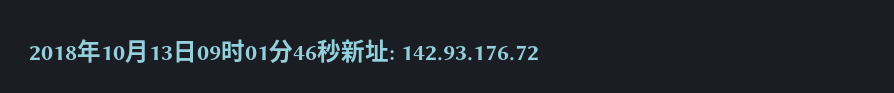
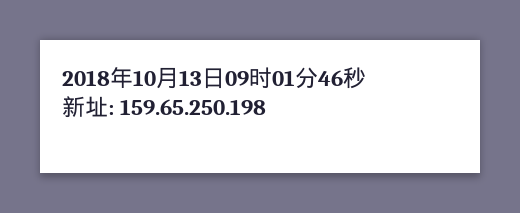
[401,45,540,61] 142.93.176.72 -> [120,99,267,115] 159.65.250.198

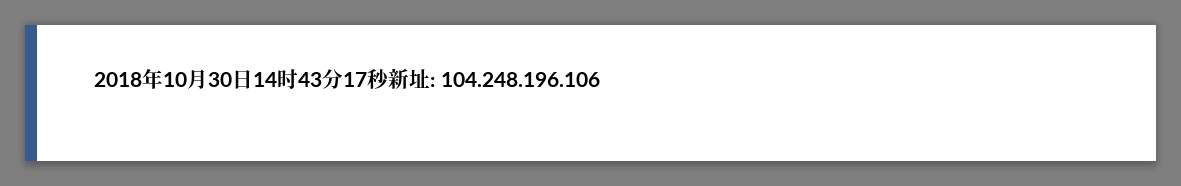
[179,67,343,89] 13日09时01分46 -> [208,69,367,89] 30日14时43分17
[120,99,267,115] 159.65.250.198 -> [440,72,600,87] 104.248.196.106

